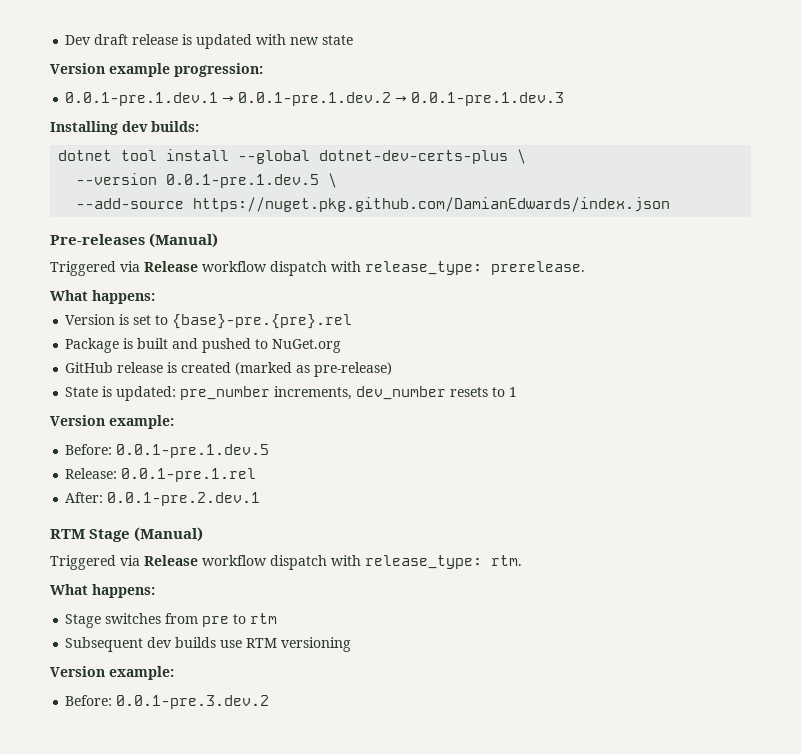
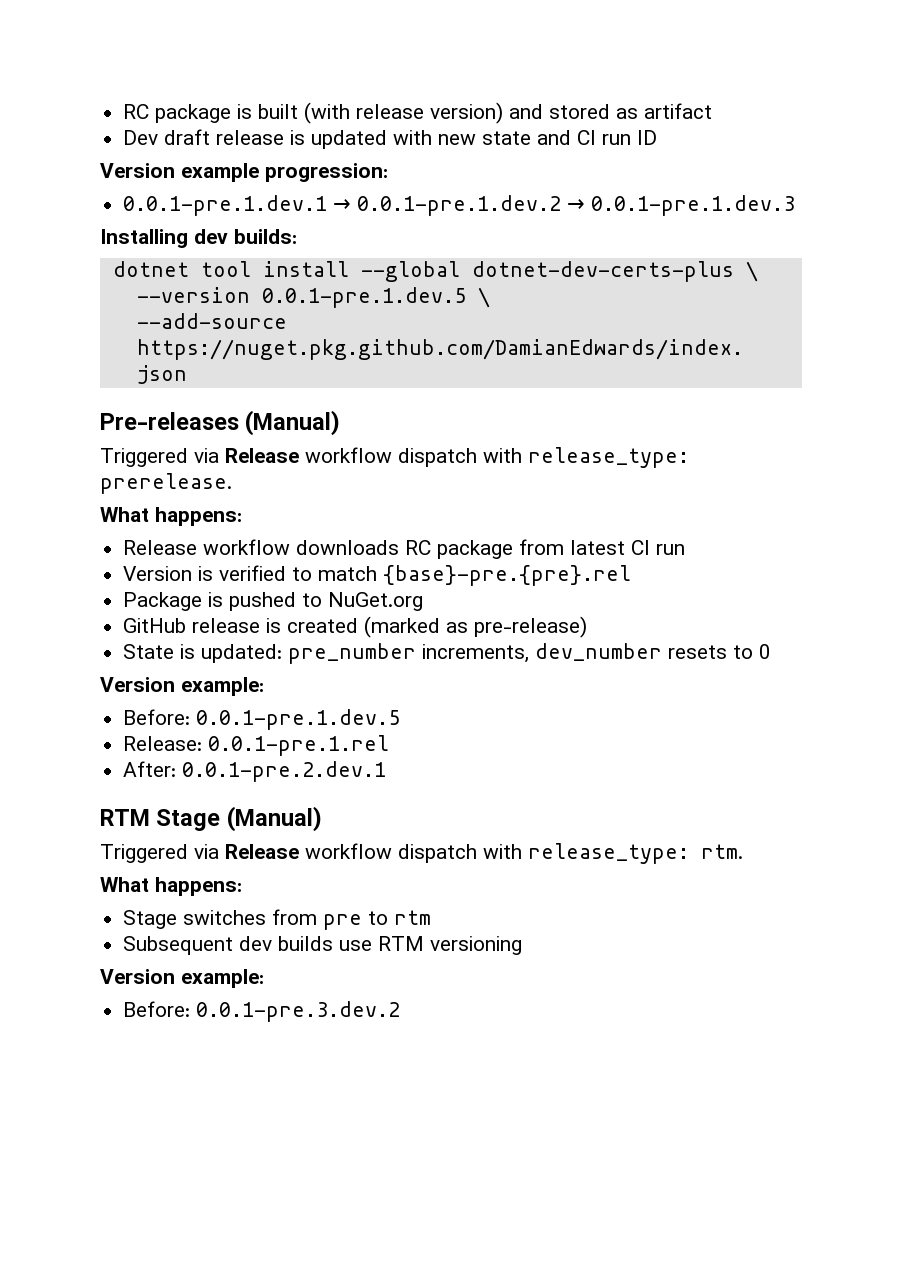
(65, 40) none -> [123,102,713,124] RC package is built (with release version) and stored as artifact //
(354, 40) none -> [537,130,658,145] and CI run ID
(155, 297) none -> [123,539,686,559] // Release workflow downloads RC package from latest CI run
[133,315,169,325] set to -> [219,565,378,581] verified to match
[137,338,199,349] built and -> (224, 599) none
[509,387,518,397] 1 -> [759,644,772,659] 0

